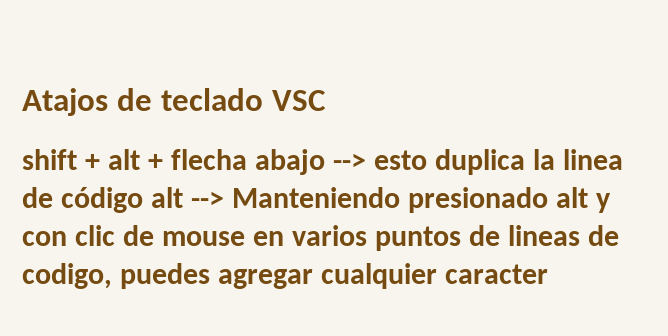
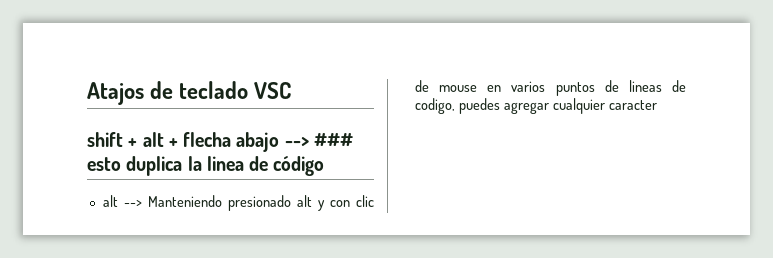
(366, 161) none -> [313,133,353,147] ###
(143, 200) none -> (325, 166) //

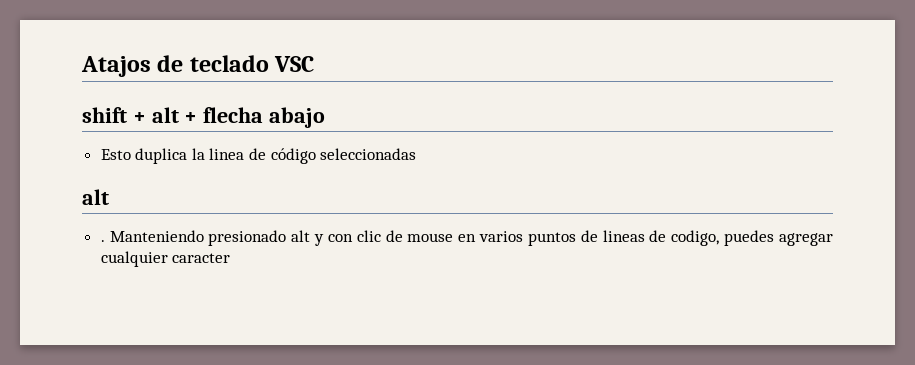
[284,133,353,147] [87,157,121,171] --> ### esto -> [100,149,131,160] // Esto
[102,195,142,207] // alt --> -> [320,148,417,160] [82,189,109,205] [100,240,105,242] seleccionadas // alt // .

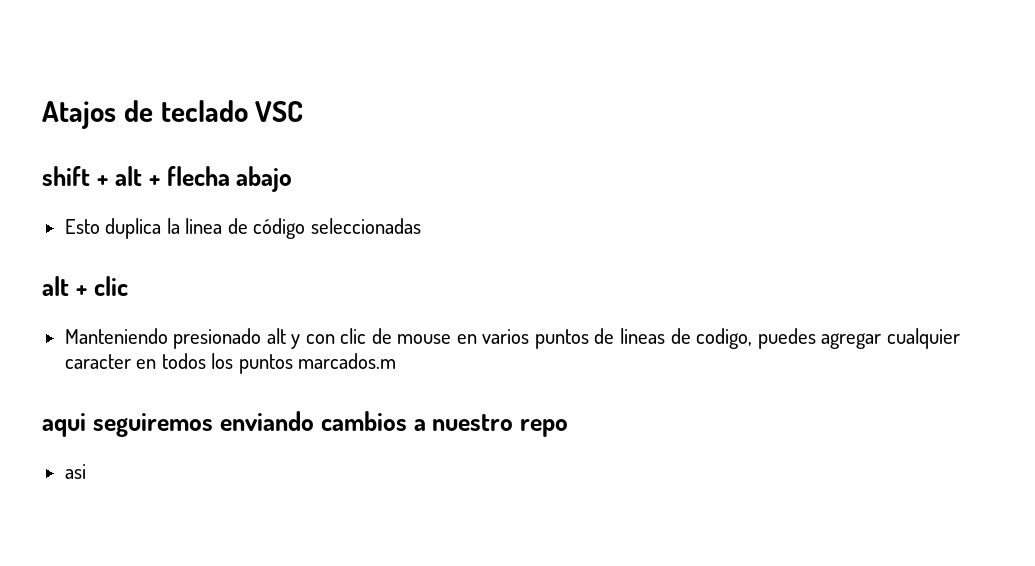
[100,240,105,242] // . -> [75,276,128,296] + clic //
(231, 258) none -> [136,353,397,374] [42,411,569,437] [64,464,86,479] en todos los puntos marcados.m // aqui seguiremos enviando cambios a nuestro repo // asi

